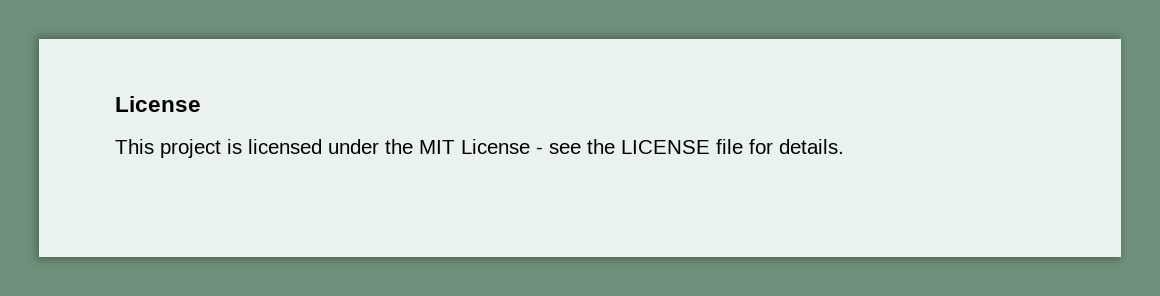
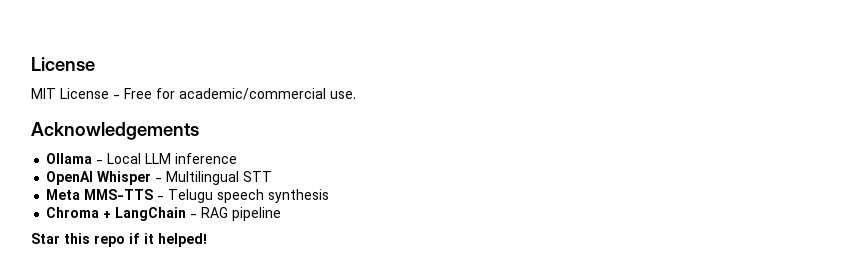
[115,139,844,158] This project is licensed under the MIT License - see the LICENSE file for details. -> [31,88,356,100] [31,122,199,140] [46,153,238,164] [46,171,273,185] [46,189,330,203] [46,207,282,221] [31,233,207,247] MIT License - Free for academic/commercial use. // Acknowledgements // Ollama - Local LLM inference // OpenAI Whisper - Multilingual STT // Meta MMS-TTS - Telugu speech synthesis // Chroma + LangChain - RAG pipeline // Star this repo if it helped!

